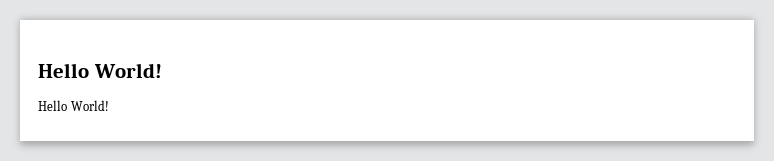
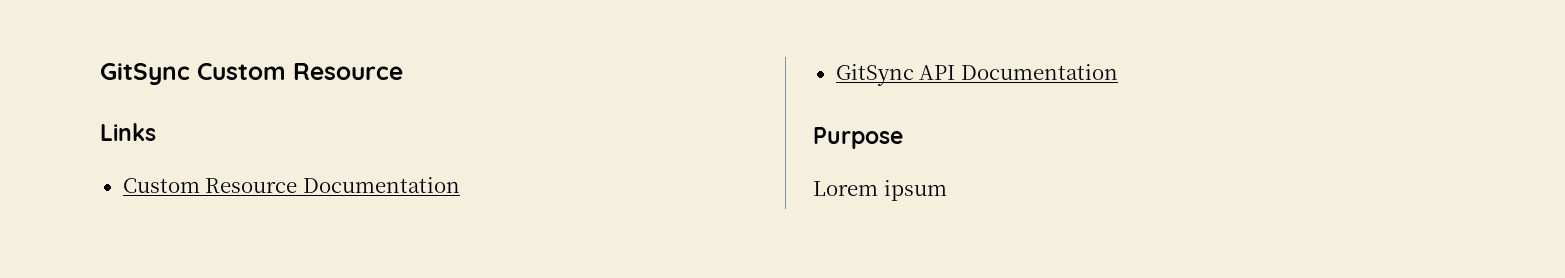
[38,63,162,78] [38,100,109,111] Hello World! // Hello World! -> [100,63,403,85] [100,123,156,141] [122,177,460,193] [835,64,1118,86] [813,127,903,149] [813,180,947,201] GitSync Custom Resource // Links // Custom Resource Documentation // GitSync API Documentation // Purpose // Lorem ipsum

